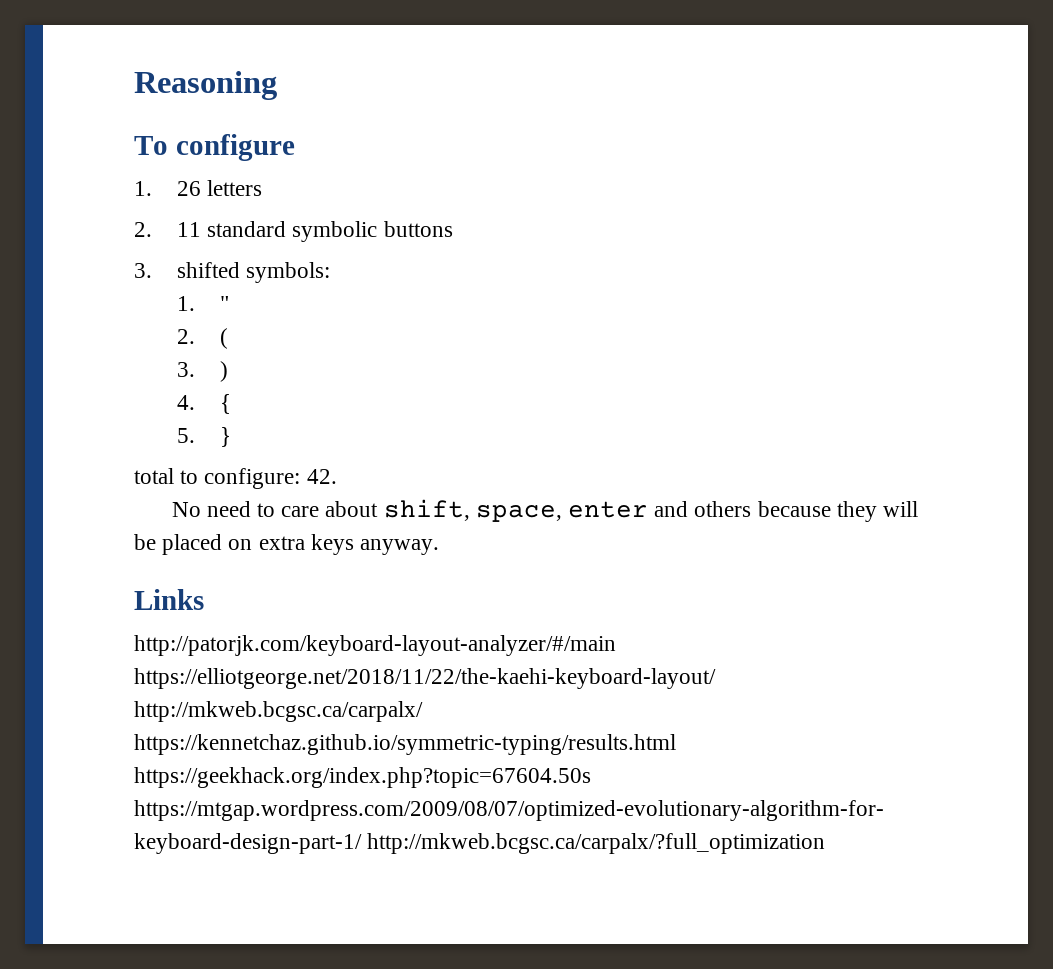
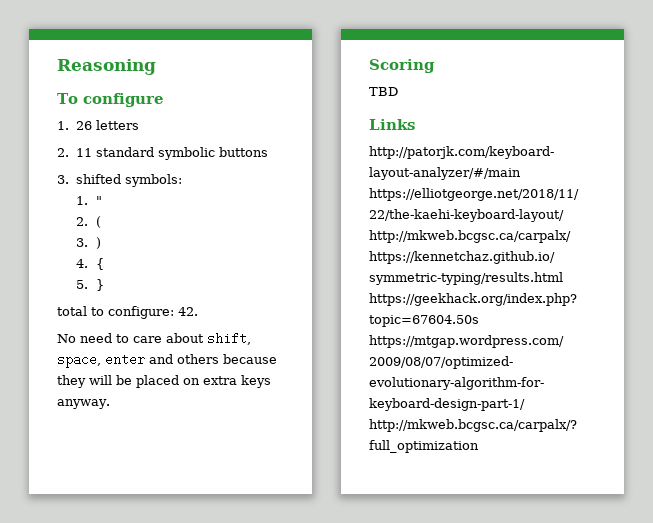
(440, 547) none -> [369,59,435,73] [369,87,398,96] // Scoring // TBD

